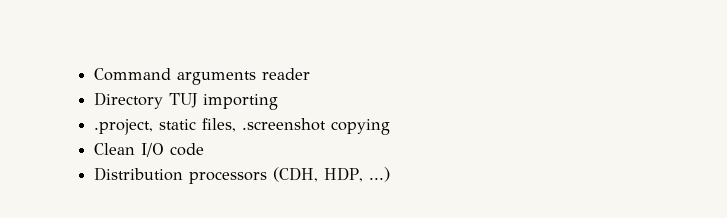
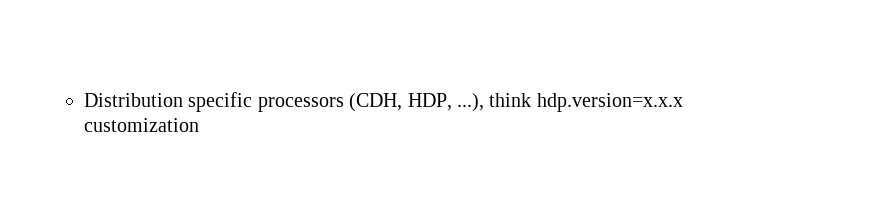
[94,68,311,85] [94,92,279,110] [94,118,391,135] [94,143,205,157] [94,167,391,184] Command arguments reader // Directory TUJ importing // .project, static files, .screenshot copying // Clean I/O code // Distribution processors (CDH, HDP, ...) -> [84,92,683,112] [84,118,199,132] Distribution specific processors (CDH, HDP, ...), think hdp.version=x.x.x customization

